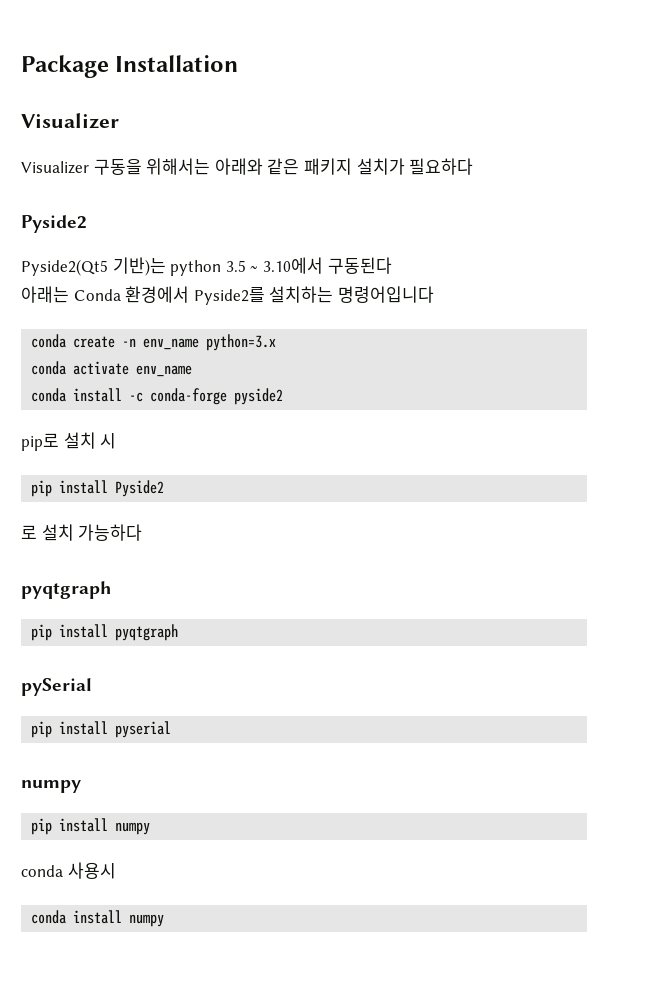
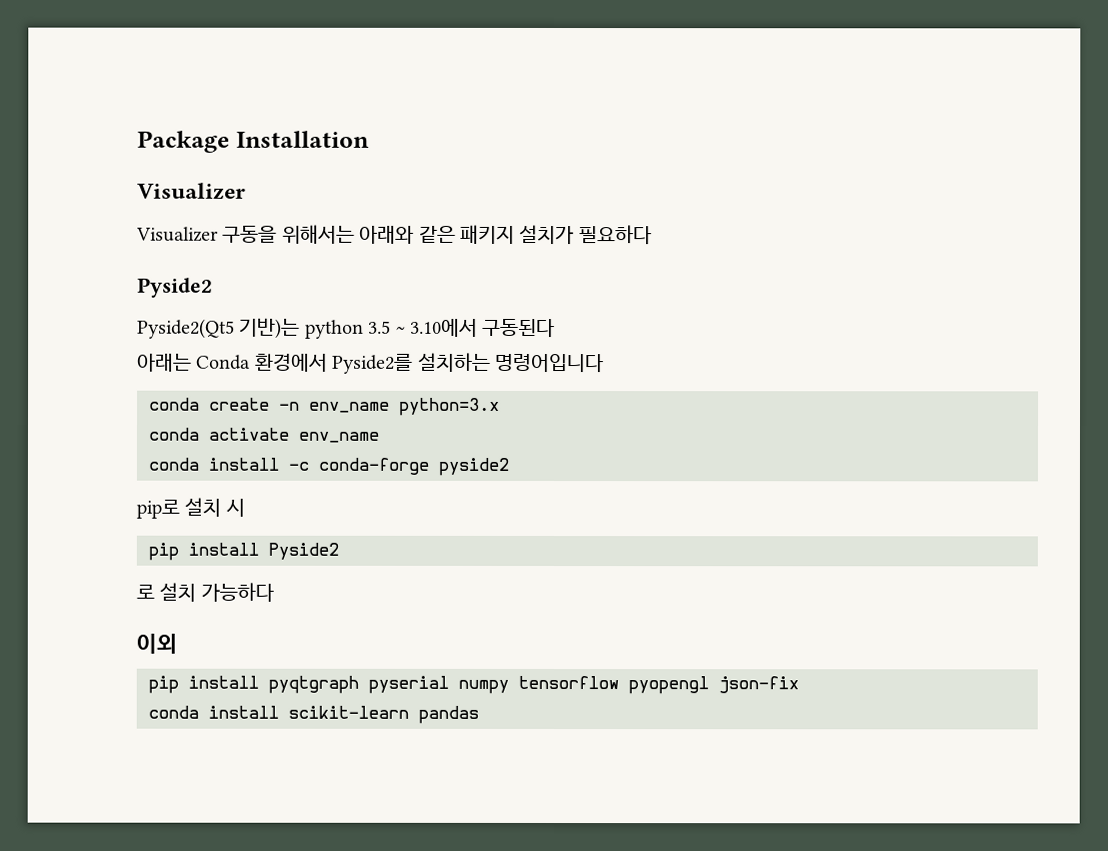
[21,581,112,599] pyqtgraph -> [136,633,177,654] 이외
[21,678,92,696] [31,721,109,738] // pySerial // pip install -> (359, 684) none
[21,780,81,793] [31,818,151,835] [21,862,116,879] [31,910,165,927] // numpy // pip install numpy // conda 사용시 // conda install numpy -> [458,675,799,695] [148,705,479,724] numpy tensorflow pyopengl json-fix // conda install scikit-learn pandas

